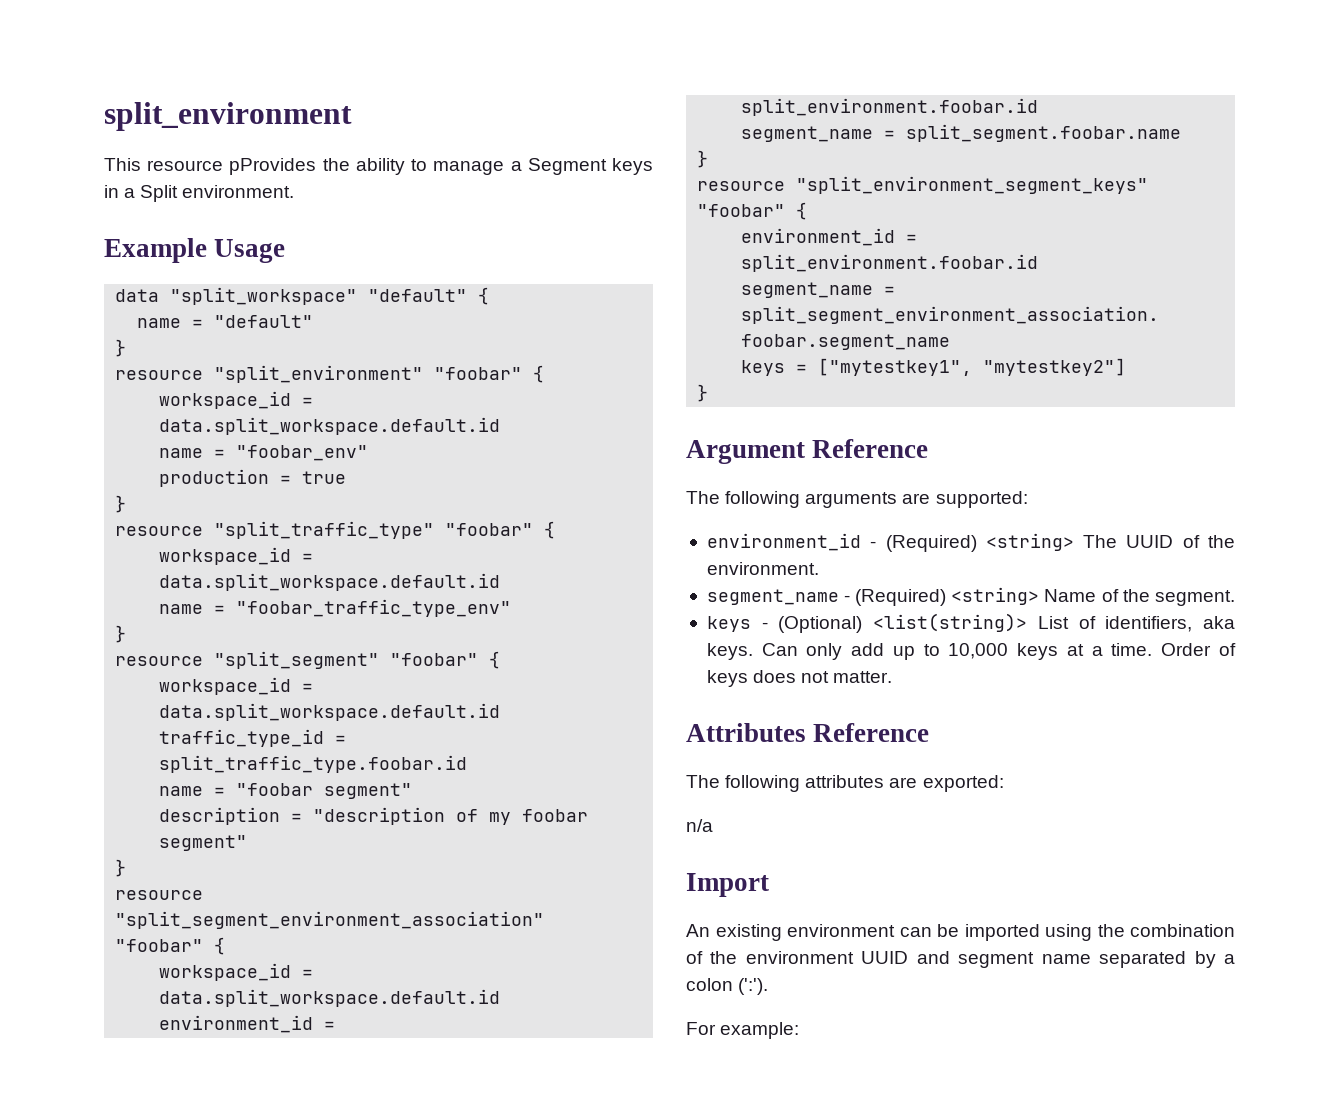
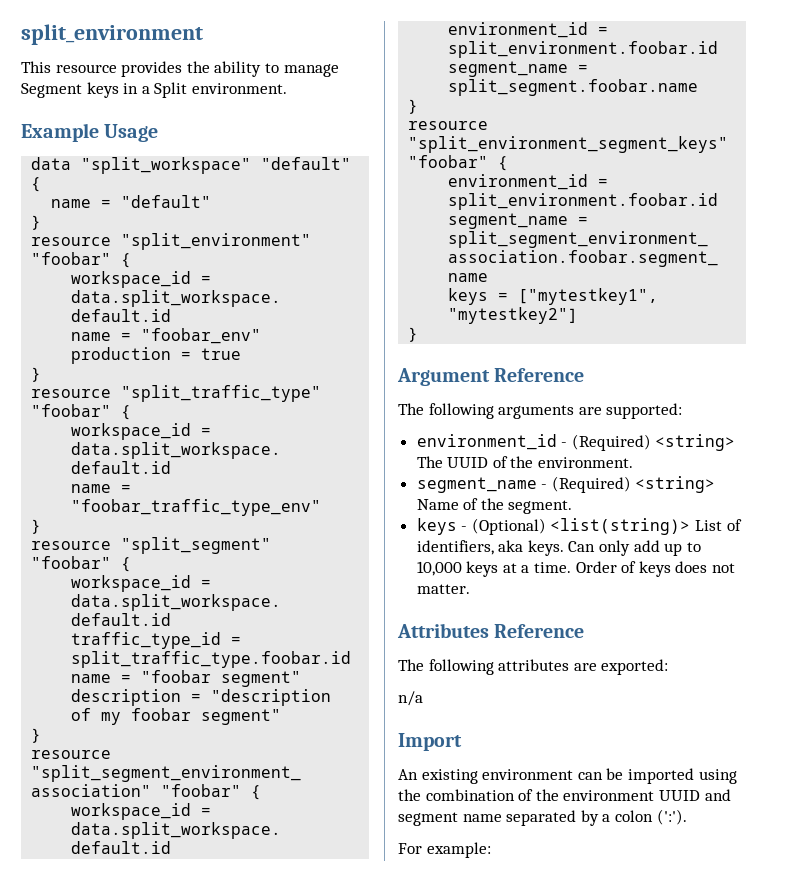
[229,158,317,175] pProvides -> [121,61,183,77] provides
[510,161,522,171] a -> (339, 70) none

